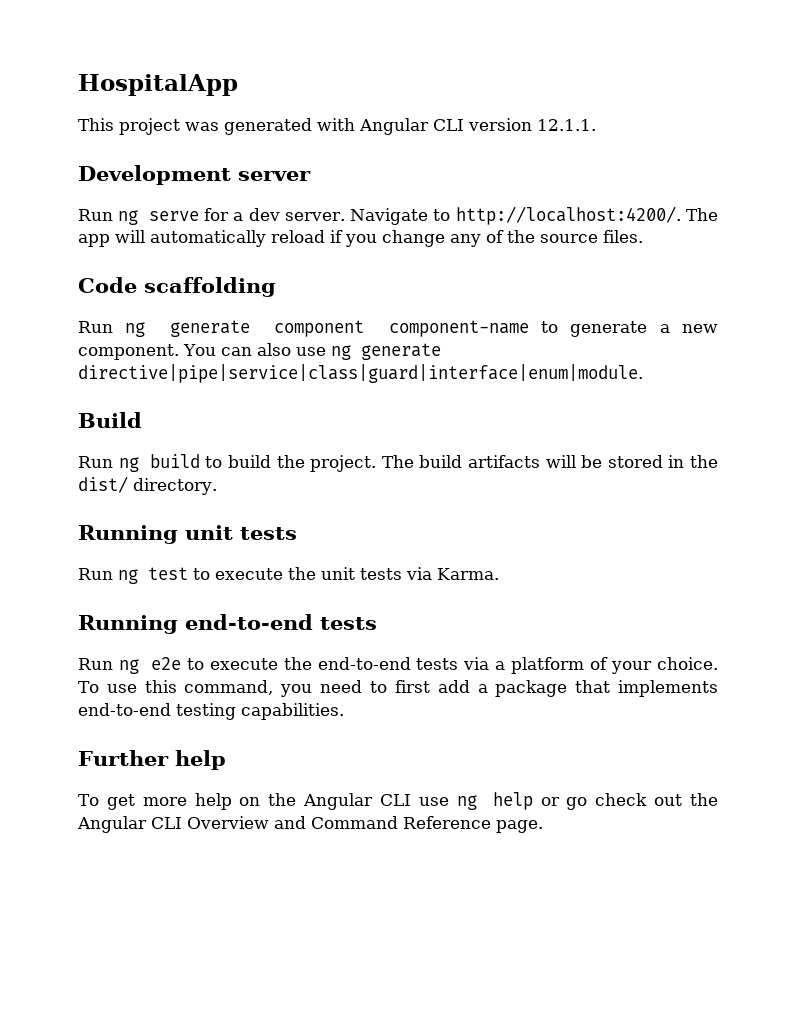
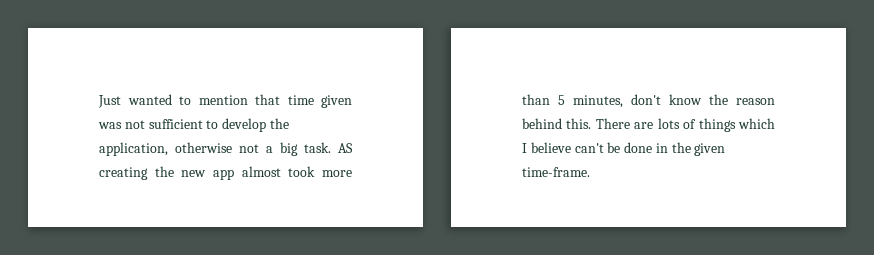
[78,74,238,96] [78,118,596,135] [78,165,311,185] [78,206,719,225] [78,230,643,247] [78,277,276,297] [78,320,718,337] [78,343,441,360] [78,364,643,383] [78,412,142,428] [78,454,719,472] [78,476,217,495] [78,525,297,544] [78,567,499,584] [78,614,377,634] [78,657,719,674] [78,680,719,697] [78,703,344,720] [78,750,226,770] [78,792,718,810] [77,816,543,833] HospitalApp // This project was generated with Angular CLI version 12.1.1. // Development server // Run ng serve for a dev server. Navigate to http://localhost:4200/. The app will automatically reload if you change any of the source files. // Code scaffolding // Run ng generate component component-name to generate a new component. You can also use ng generate directive|pipe|service|class|guard|interface|enum|module. // Build // Run ng build to build the project. The build artifacts will be stored in the dist/ directory. // Running unit tests // Run ng test to execute the unit tests via Karma. // Running end-to-end tests // Run ng e2e to execute the end-to-end tests via a platform of your choice. To use this command, you need to first add a package that implements end-to-end testing capabilities. // Further help // To get more help on the Angular CLI use ng help or go check out the Angular CLI Overview and Command Reference page. -> [98,94,352,108] [98,118,289,132] [99,142,353,156] [99,166,352,180] [522,94,775,108] [522,118,775,132] [522,142,726,156] [522,167,590,177] Just wanted to mention that time given was not sufficient to develop the application, otherwise not a big task. AS creating the new app almost took more than 5 minutes, don't know the reason behind this. There are lots of things which I believe can't be done in the given time-frame.

